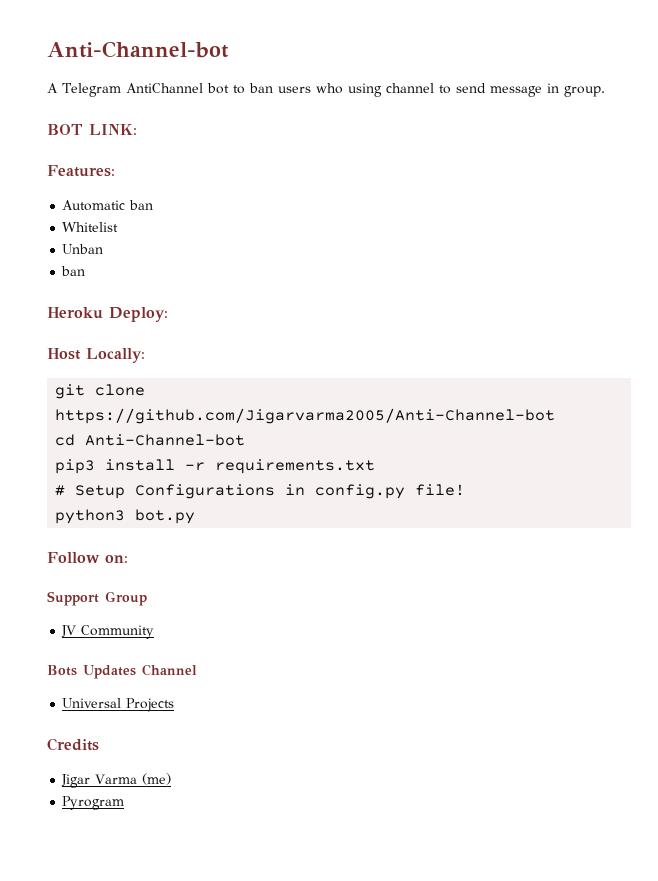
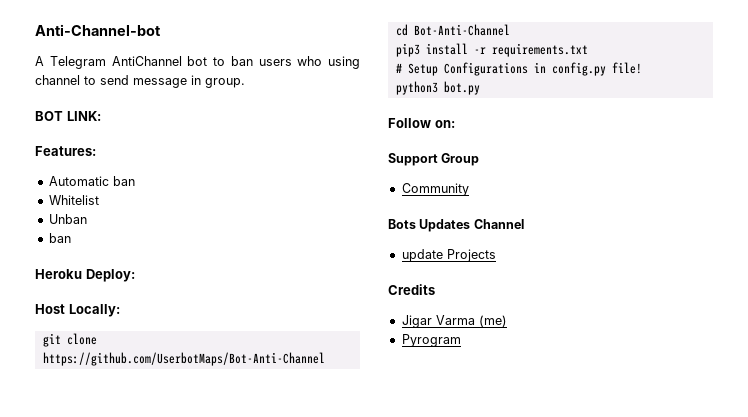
[55,408,556,424] https://github.com/Jigarvarma2005/Anti-Channel-bot -> [42,352,325,366] https://github.com/UserbotMaps/Bot-Anti-Channel
[85,434,246,446] Anti-Channel-bot -> [413,24,510,36] Bot-Anti-Channel
[61,625,77,638] JV -> (480, 159) none
[62,698,122,708] Universal -> [401,249,443,262] update

